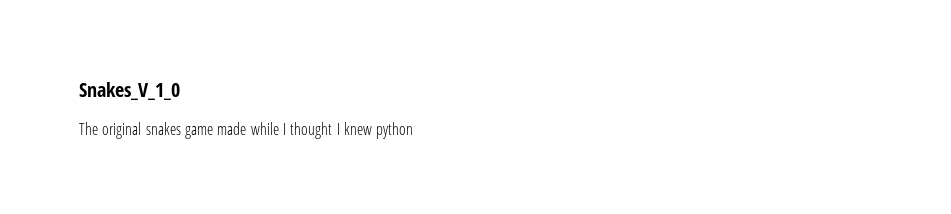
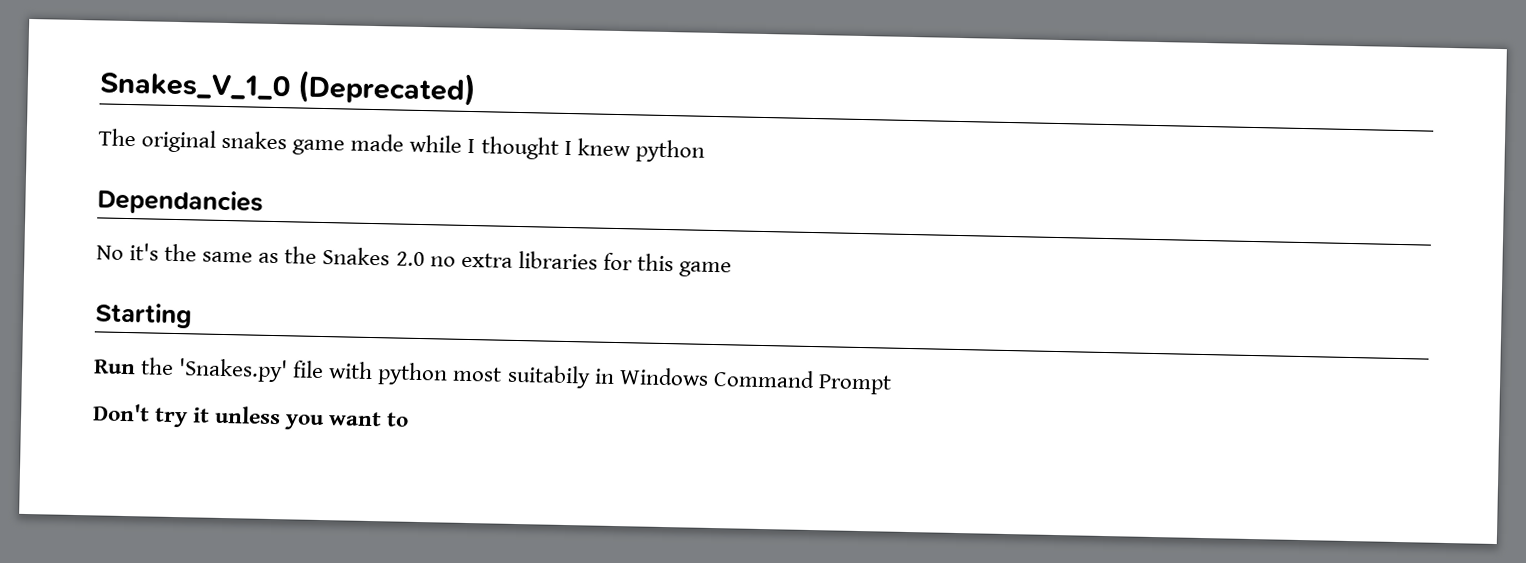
(180, 91) none -> [297,70,477,107] (Deprecated)
(414, 130) none -> [97,188,263,216] [96,243,732,278] [94,302,192,329] [93,357,892,395] [93,403,410,431] // Dependancies // No it's the same as the Snakes 2.0 no extra libraries for this game // Starting // Run the 'Snakes.py' file with python most suitabily in Windows Command Prompt // Don't try it unless you want to

